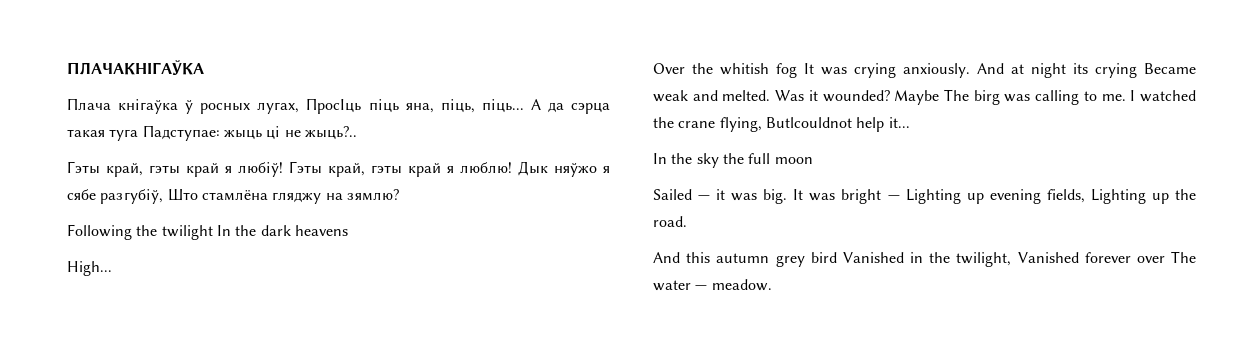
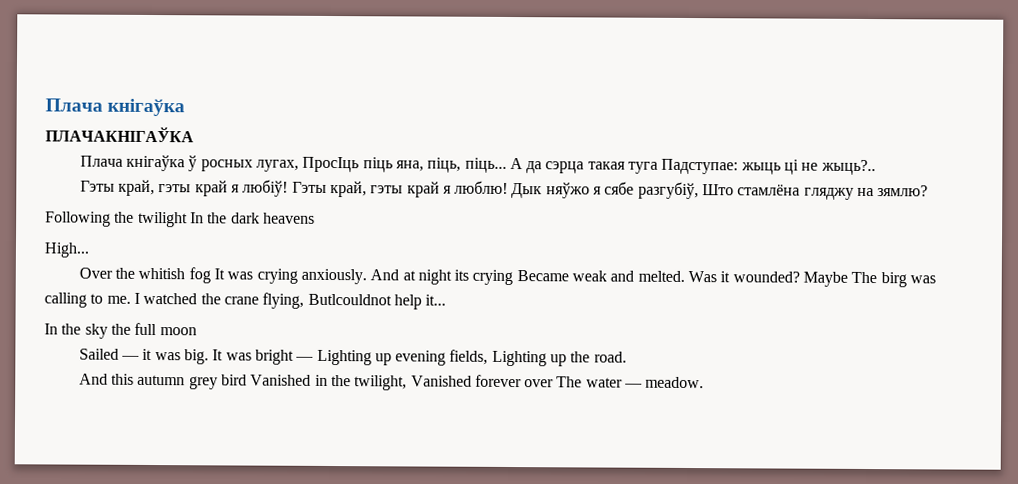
(67, 67) none -> [45,98,186,117] Плача кнігаўка //

